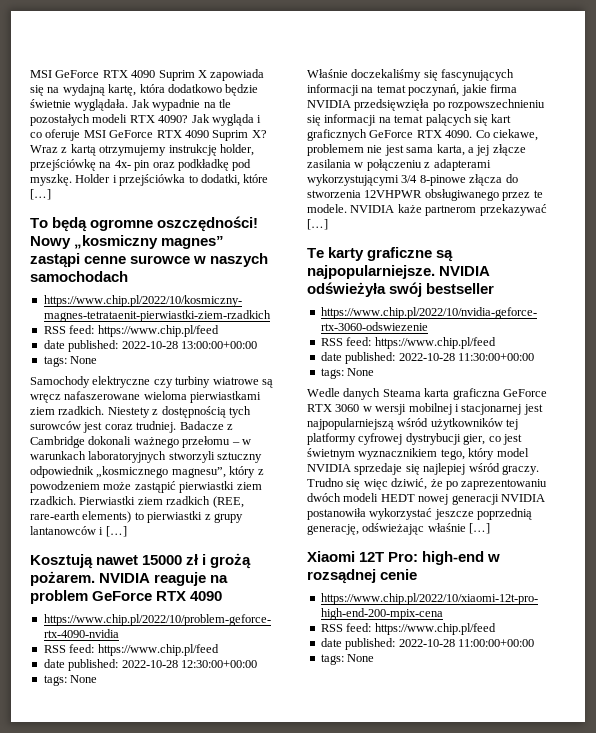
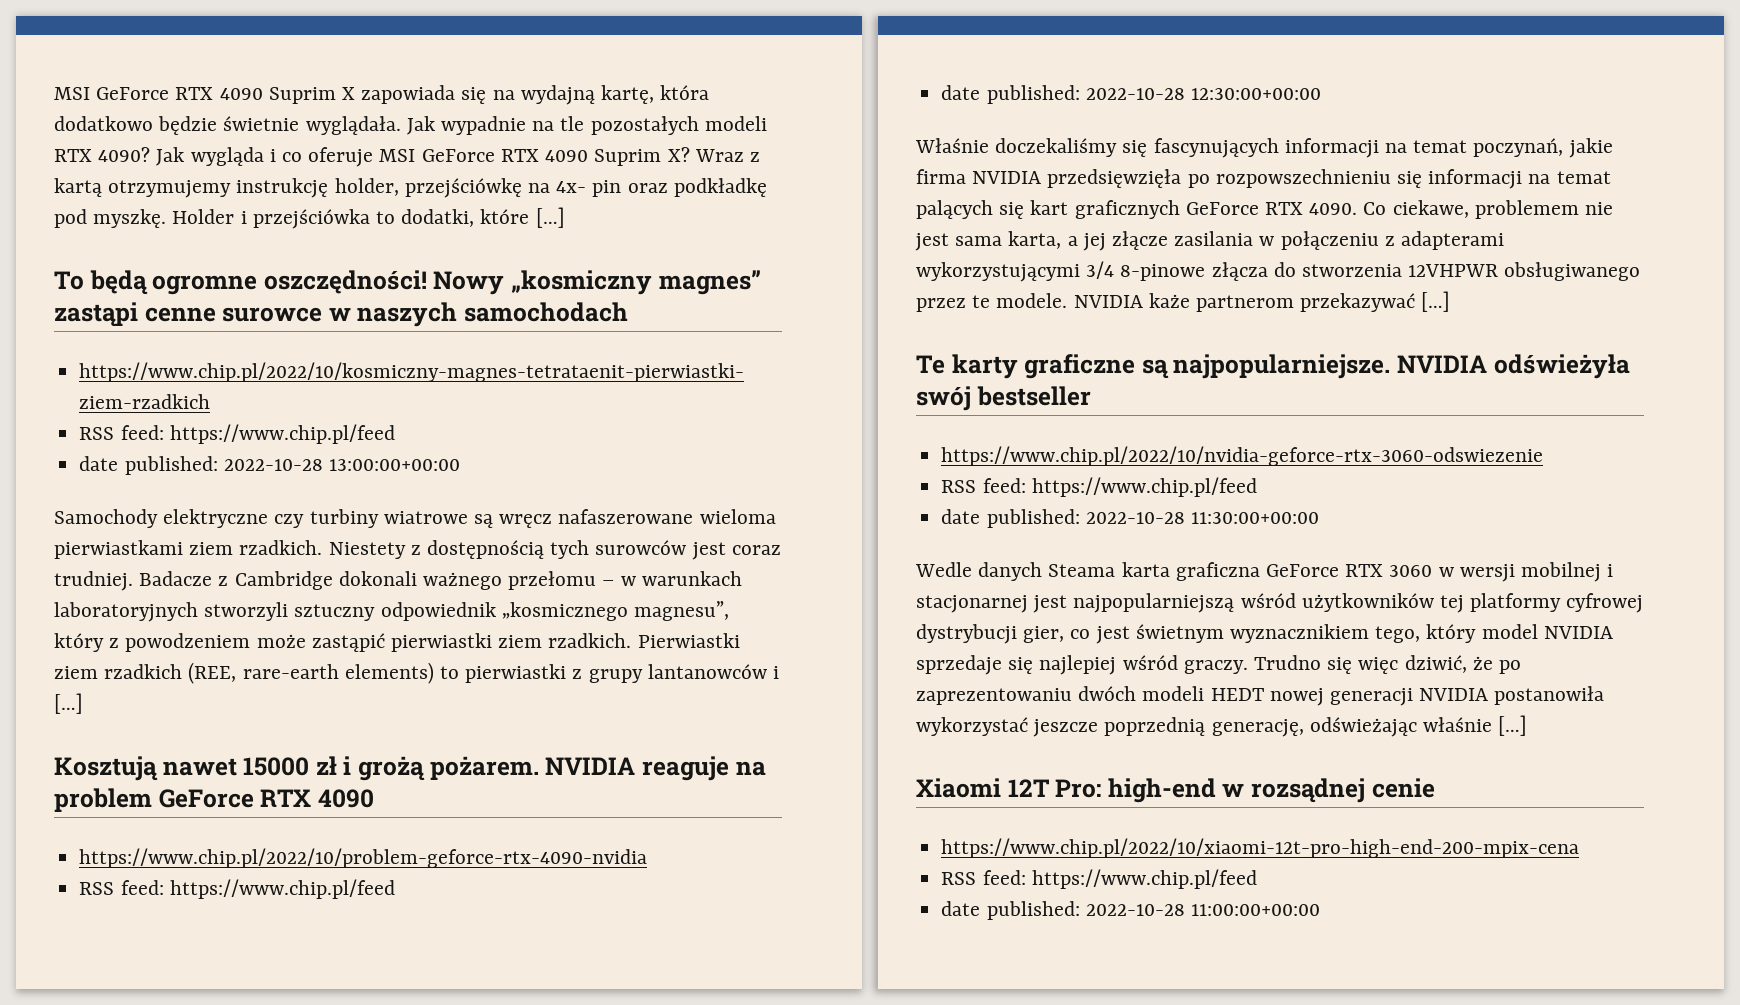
[43,356,98,367] // tags: None -> (460, 465) none
[43,675,98,686] // tags: None -> (1321, 94) none
[320,368,375,379] // tags: None -> (1319, 518) none
[320,654,375,665] // tags: None -> (1320, 910) none

